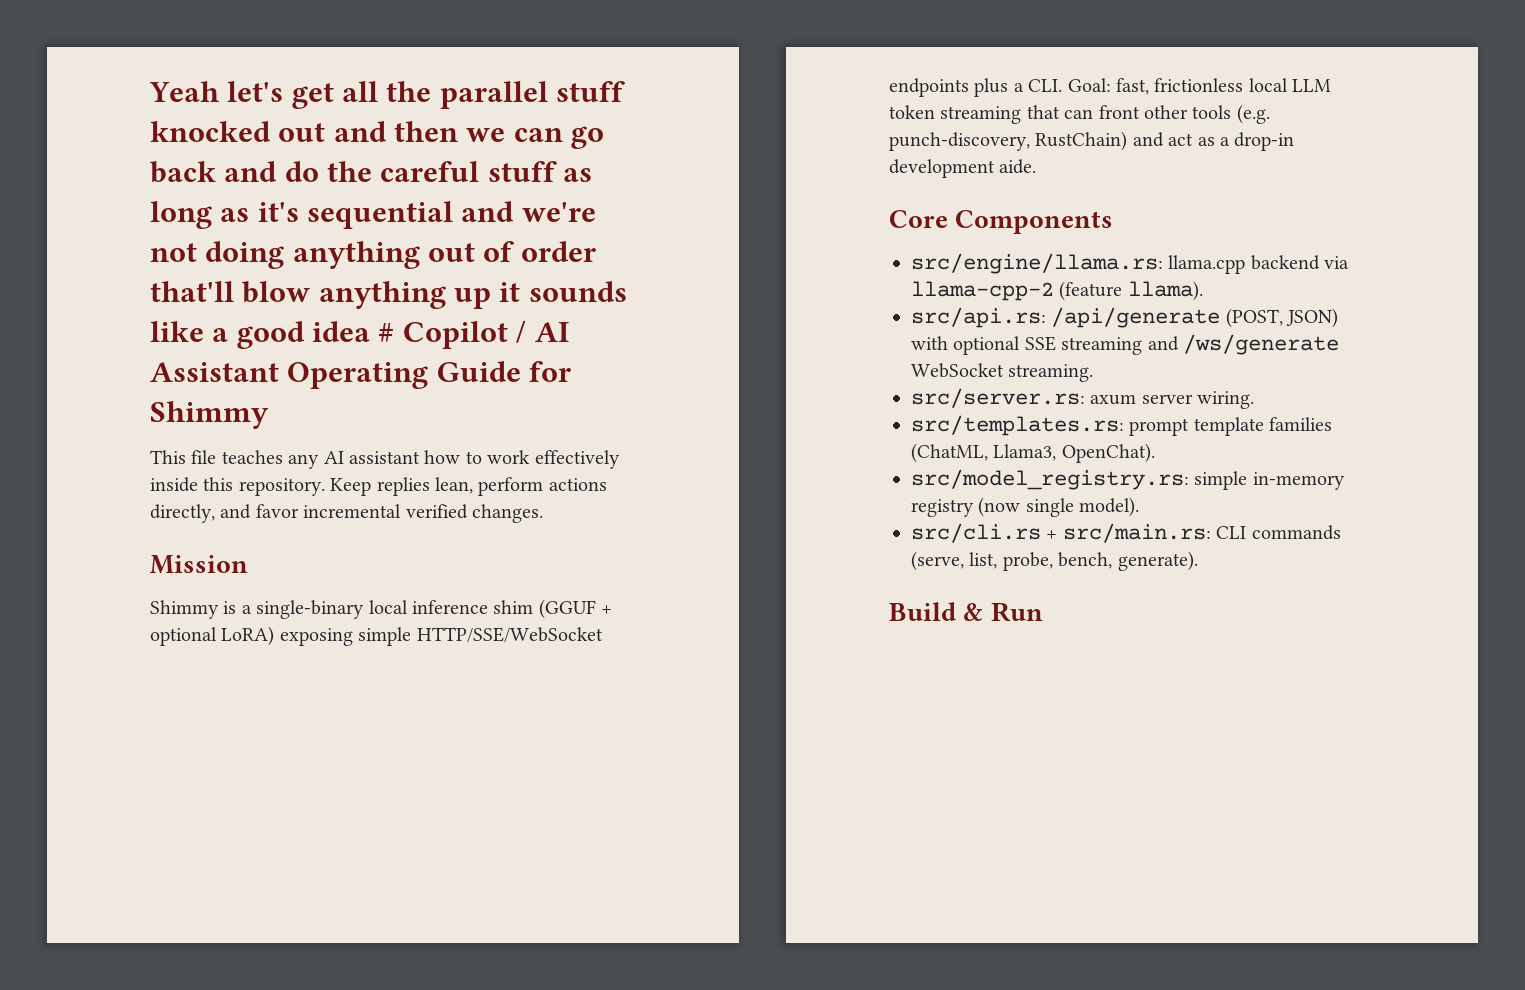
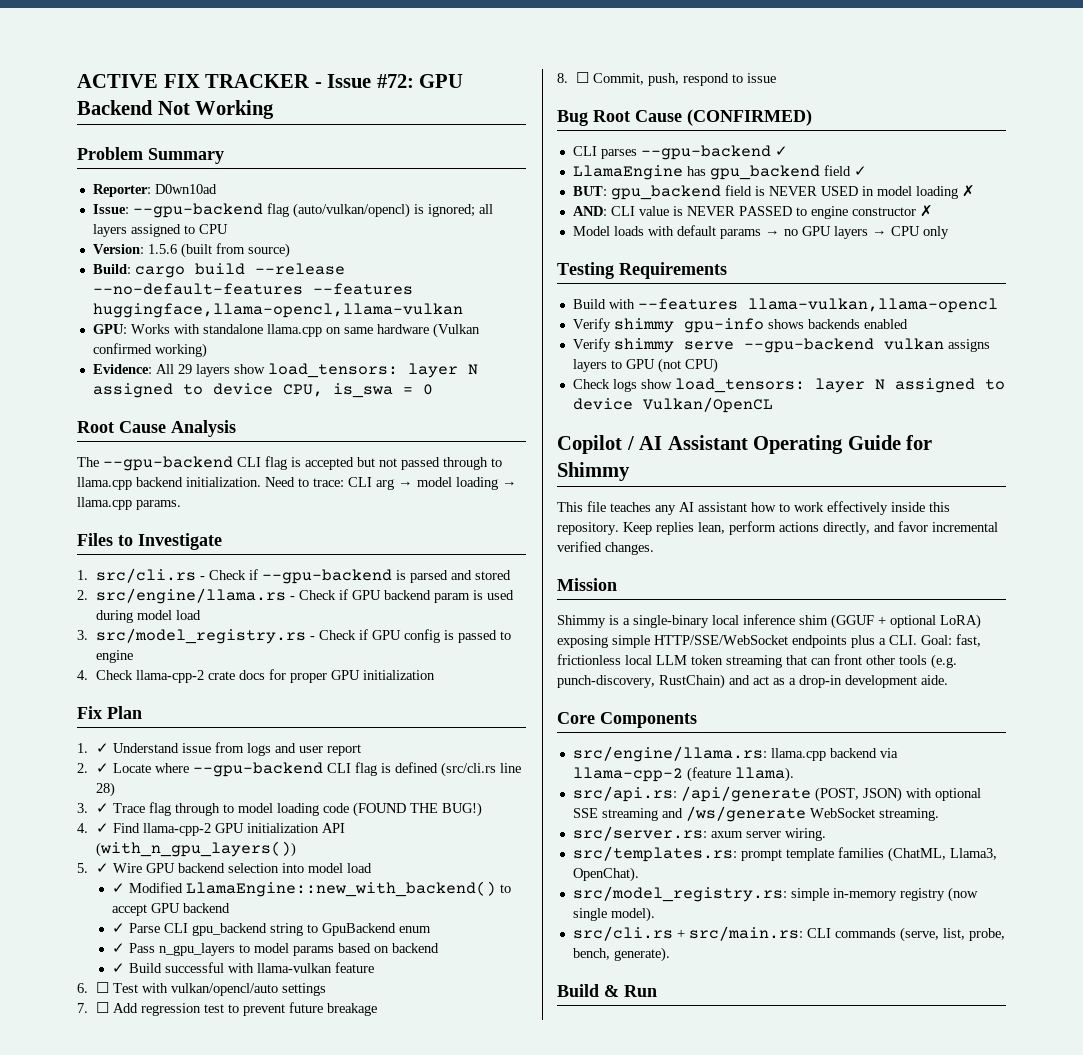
[149,81,626,109] [150,121,605,149] [150,161,593,183] [150,201,596,229] [150,241,596,269] [150,281,627,309] [150,321,395,349] Yeah let's get all the parallel stuff knocked out and then we can go back and do the careful stuff as long as it's sequential and we're not doing anything out of order that'll blow anything up it sounds like a good idea # -> [77,74,464,88] [77,100,275,119] [77,147,224,164] [92,184,217,197] [92,203,493,218] [92,224,228,237] [92,243,290,258] [92,263,345,278] [92,283,413,295] [92,303,463,318] [92,323,480,338] [92,343,207,358] [92,363,478,378] [92,383,433,398] [77,420,236,437] [77,456,502,471] [77,477,517,490] [77,497,181,510] [77,533,222,550] [77,568,511,584] [77,588,514,604] [95,610,201,623] [77,628,511,644] [95,650,133,663] [77,669,435,683] [77,706,142,719] [77,742,361,756] [77,762,521,777] [95,782,115,797] [77,802,482,817] [77,823,345,836] [95,841,296,857] [77,863,372,873] [111,881,511,897] [111,903,230,916] [111,923,431,936] [111,943,439,956] [111,962,374,973] [77,982,326,996] [77,1002,377,1016] [557,72,776,86] [557,109,812,126] [572,145,788,160] [572,165,867,180] [572,185,975,200] [572,205,933,219] [572,225,949,239] [557,262,727,279] [572,298,998,313] [572,318,908,333] [572,338,990,353] [572,358,718,373] [572,378,1005,393] [572,397,773,413] ACTIVE FIX TRACKER - Issue #72: GPU Backend Not Working // Problem Summary // Reporter: D0wn10ad // Issue: --gpu-backend flag (auto/vulkan/opencl) is ignored; all layers assigned to CPU // Version: 1.5.6 (built from source) // Build: cargo build --release --no-default-features --features huggingface,llama-opencl,llama-vulkan // GPU: Works with standalone llama.cpp on same hardware (Vulkan confirmed working) // Evidence: All 29 layers show load_tensors: layer N assigned to device CPU, is_swa = 0 // Root Cause Analysis // The --gpu-backend CLI flag is accepted but not passed through to llama.cpp backend initialization. Need to trace: CLI arg → model loading → llama.cpp params. // Files to Investigate // 1. src/cli.rs - Check if --gpu-backend is parsed and stored // 2. src/engine/llama.rs - Check if GPU backend param is used during model load // 3. src/model_registry.rs - Check if GPU config is passed to engine // 4. Check llama-cpp-2 crate docs for proper GPU initialization // Fix Plan // 1. ✓ Understand issue from logs and user report // 2. ✓ Locate where --gpu-backend CLI flag is defined (src/cli.rs line 28) // 3. ✓ Trace flag through to model loading code (FOUND THE BUG!) // 4. ✓ Find llama-cpp-2 GPU initialization API (with_n_gpu_layers()) // 5. ✓ Wire GPU backend selection into model load // ✓ Modified LlamaEngine::new_with_backend() to accept GPU backend // ✓ Parse CLI gpu_backend string to GpuBackend enum // ✓ Pass n_gpu_layers to model params based on backend // ✓ Build successful with llama-vulkan feature // 6. ☐ Test with vulkan/opencl/auto settings // 7. ☐ Add regression test to prevent future breakage // 8. ☐ Commit, push, respond to issue // Bug Root Cause (CONFIRMED) // CLI parses --gpu-backend ✓ // LlamaEngine has gpu_backend field ✓ // BUT: gpu_backend field is NEVER USED in model loading ✗ // AND: CLI value is NEVER PASSED to engine constructor ✗ // Model loads with default params → no GPU layers → CPU only // Testing Requirements // Build with --features llama-vulkan,llama-opencl // Verify shimmy gpu-info shows backends enabled // Verify shimmy serve --gpu-backend vulkan assigns layers to GPU (not CPU) // Check logs show load_tensors: layer N assigned to device Vulkan/OpenCL //

